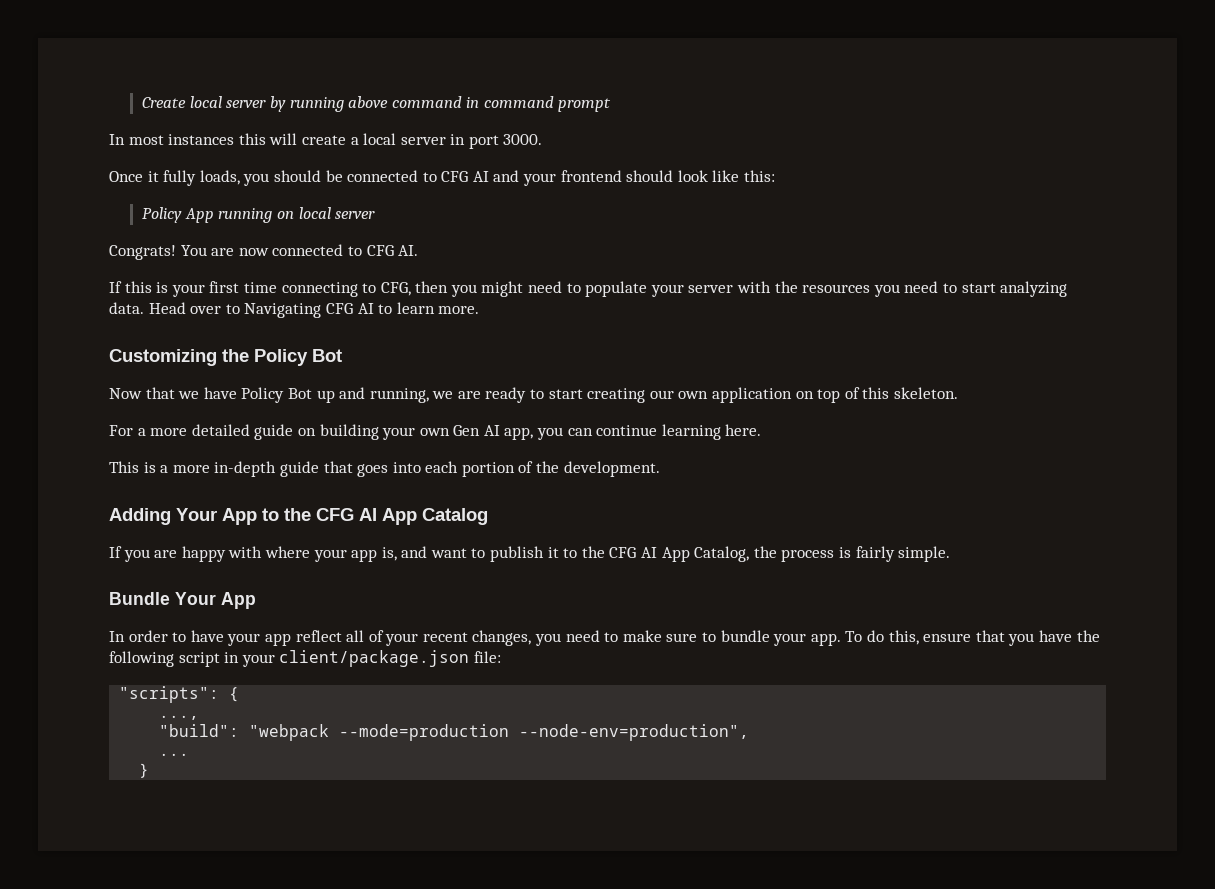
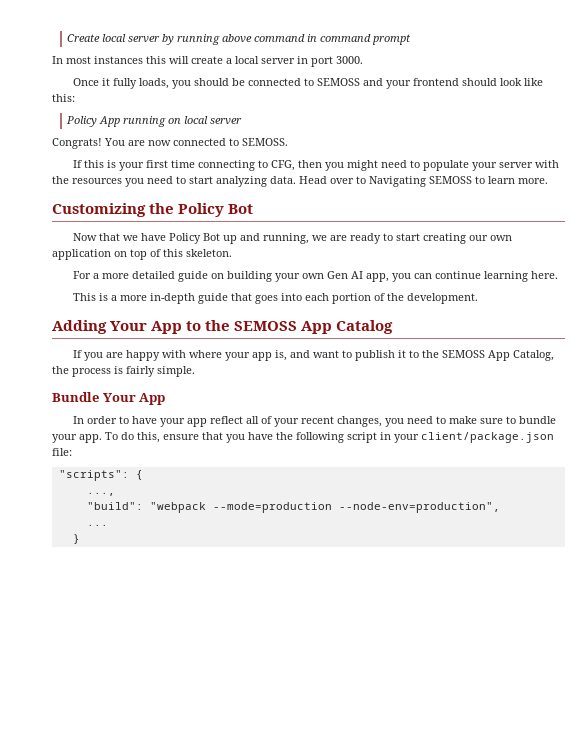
[441,171,489,182] CFG AI -> [317,78,361,86] SEMOSS
[366,245,419,256] CFG AI. -> [242,138,288,146] SEMOSS.
[325,303,374,314] CFG AI -> [429,176,472,184] SEMOSS
[316,508,377,521] CFG AI -> [234,321,298,331] SEMOSS
[609,547,658,558] CFG AI -> [442,350,486,358] SEMOSS

